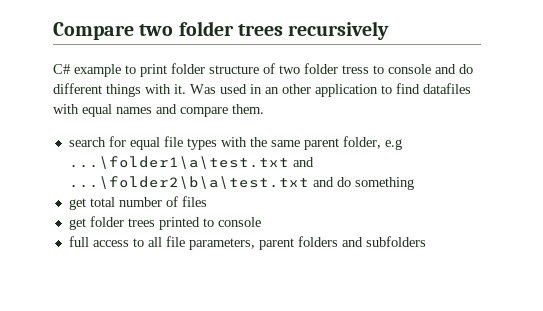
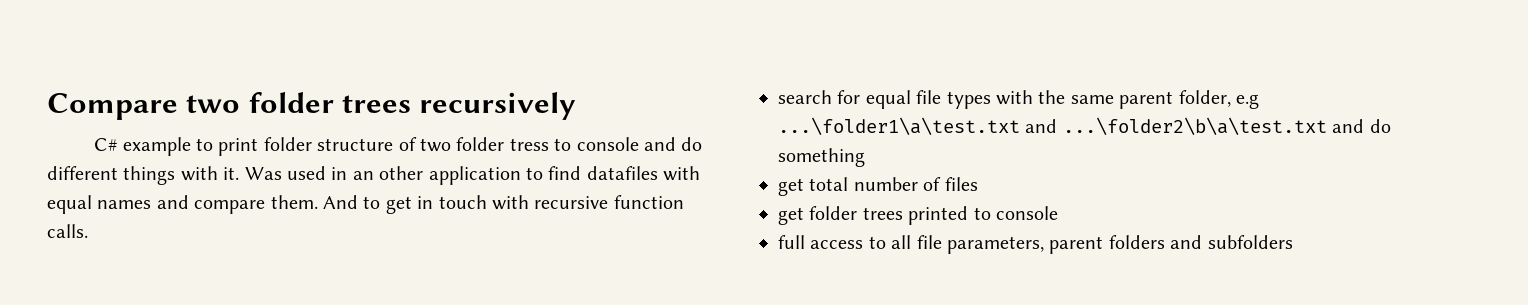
(264, 109) none -> [323,195,684,214] [47,224,88,238] And to get in touch with recursive function calls.

